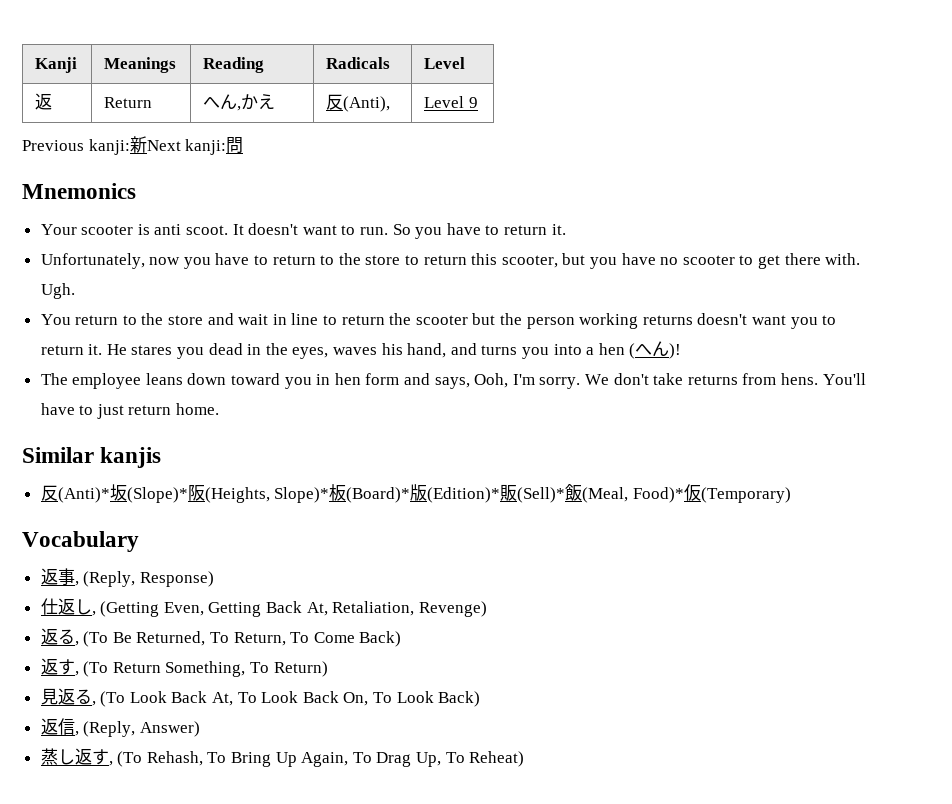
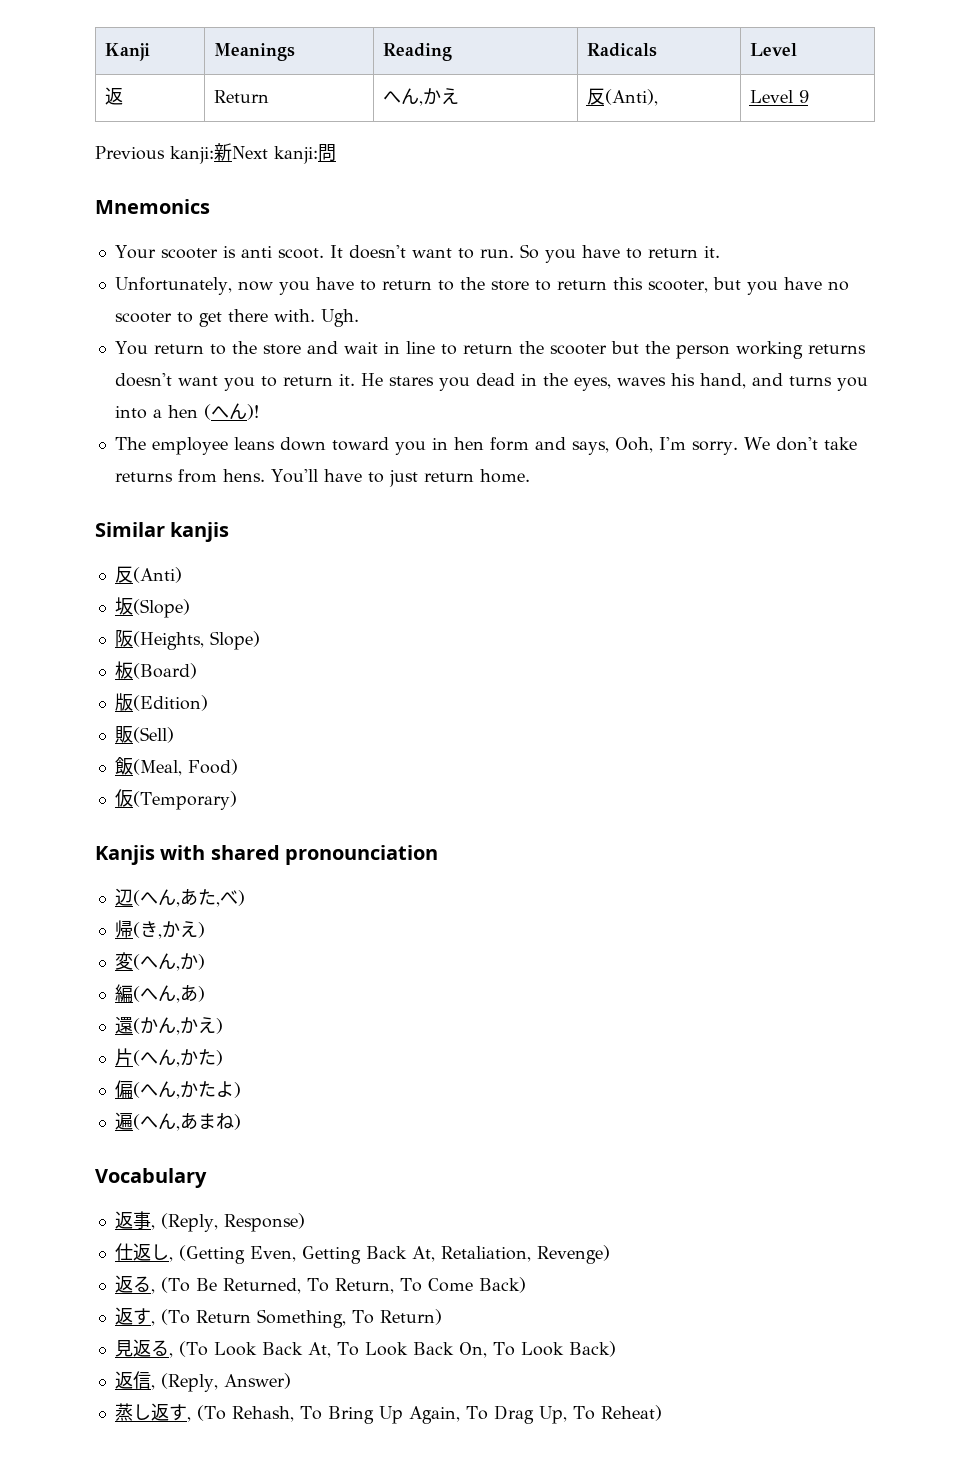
[57,484,791,503] (Anti)*坂(Slope)*阪(Heights, Slope)*板(Board)*版(Edition)*販(Sell)*飯(Meal, Food)*仮(Temporary) -> [132,567,182,583] [114,597,190,618] [114,629,260,650] [114,661,197,679] [114,693,208,711] [114,726,174,743] [114,757,238,776] [114,789,237,810] [95,845,439,865] [114,888,245,907] [114,920,205,939] [114,952,205,971] [114,984,205,1003] [114,1016,223,1035] [114,1048,223,1067] [114,1080,241,1099] [114,1112,241,1131] (Anti) // 坂(Slope) // 阪(Heights, Slope) // 板(Board) // 版(Edition) // 販(Sell) // 飯(Meal, Food) // 仮(Temporary) // Kanjis with shared pronounciation // 辺(へん,あた,べ) // 帰(き,かえ) // 変(へん,か) // 編(へん,あ) // 還(かん,かえ) // 片(へん,かた) // 偏(へん,かたよ) // 遍(へん,あまね)

